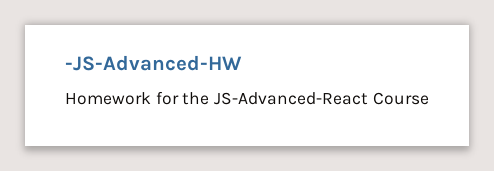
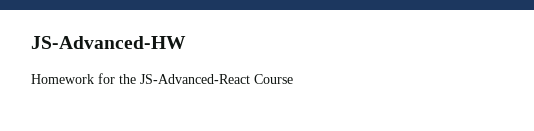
[65,55,242,71] -JS-Advanced-HW -> [31,36,186,49] JS-Advanced-HW

